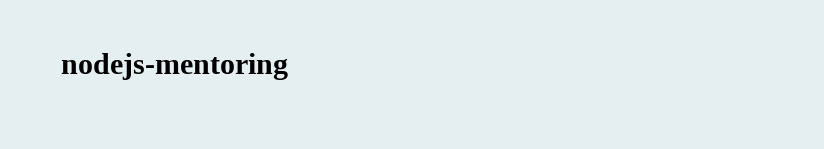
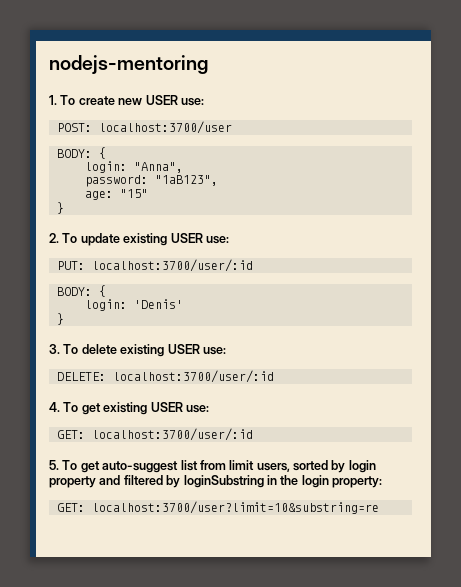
(288, 66) none -> [49,95,204,106] [56,121,232,134] [56,147,106,159] [84,161,183,173] [84,175,218,187] [84,189,148,200] [56,202,64,214] [49,233,229,246] [56,259,253,272] [56,285,106,297] [84,299,183,311] [56,313,64,325] [49,344,226,357] [56,370,274,383] [49,402,209,415] [56,428,253,441] [49,460,376,473] [49,475,382,488] [56,501,379,514] // 1. To create new USER use: // POST: localhost:3700/user // BODY: { // login: "Anna", // password: "1aB123", // age: "15" // } // 2. To update existing USER use: // PUT: localhost:3700/user/:id // BODY: { // login: 'Denis' // } // 3. To delete existing USER use: // DELETE: localhost:3700/user/:id // 4. To get existing USER use: // GET: localhost:3700/user/:id // 5. To get auto-suggest list from limit users, sorted by login property and filtered by loginSubstring in the login property: // GET: localhost:3700/user?limit=10&substring=re

